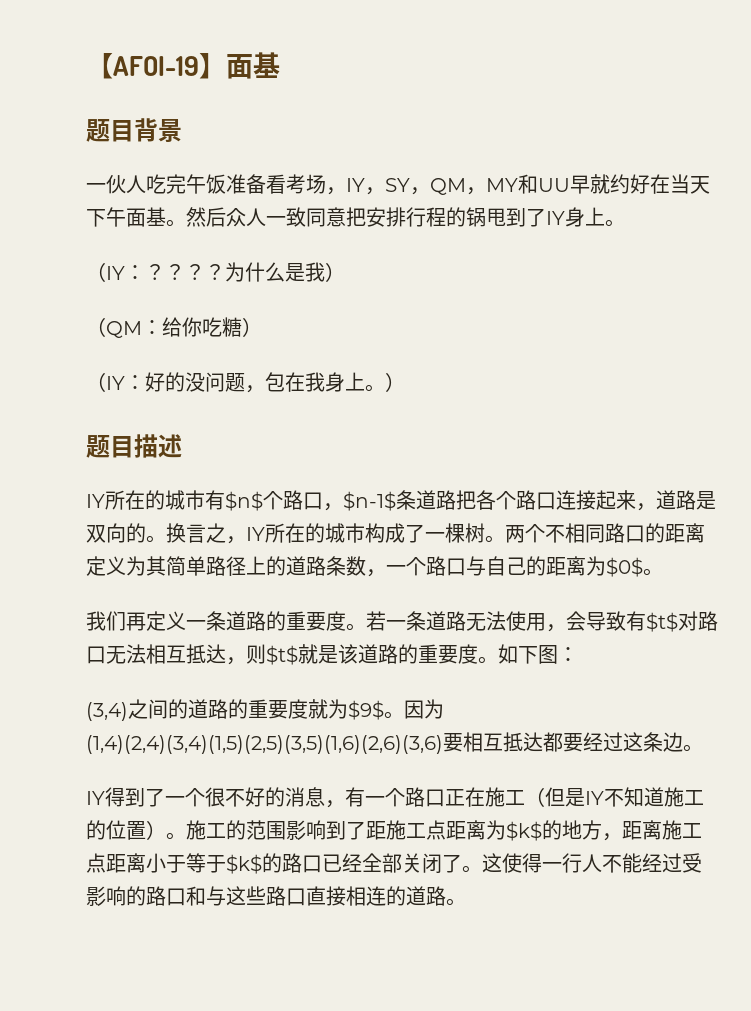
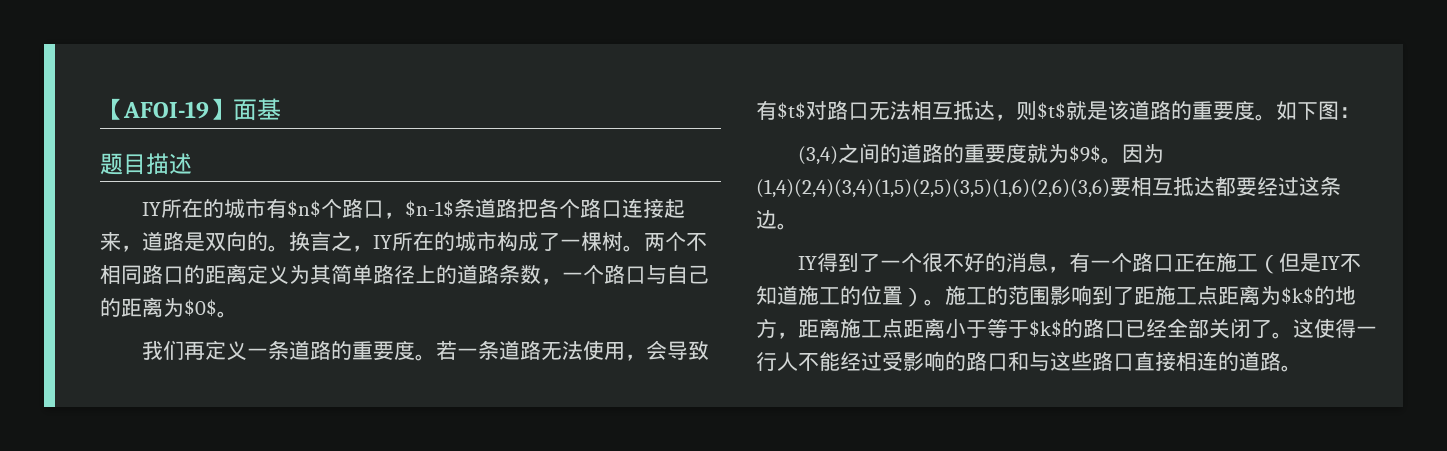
[86,118,182,142] [86,174,710,195] [86,207,625,227] [86,262,345,282] [86,317,262,338] [86,372,405,393] // 题目背景 // 一伙人吃完午饭准备看考场，IY，SY，QM，MY和UU早就约好在当天下午面基。然后众人一致同意把安排行程的锅甩到了IY身上。 // （IY：？？？？为什么是我） // （QM：给你吃糖） // （IY：好的没问题，包在我身上。） -> (281, 109) none

